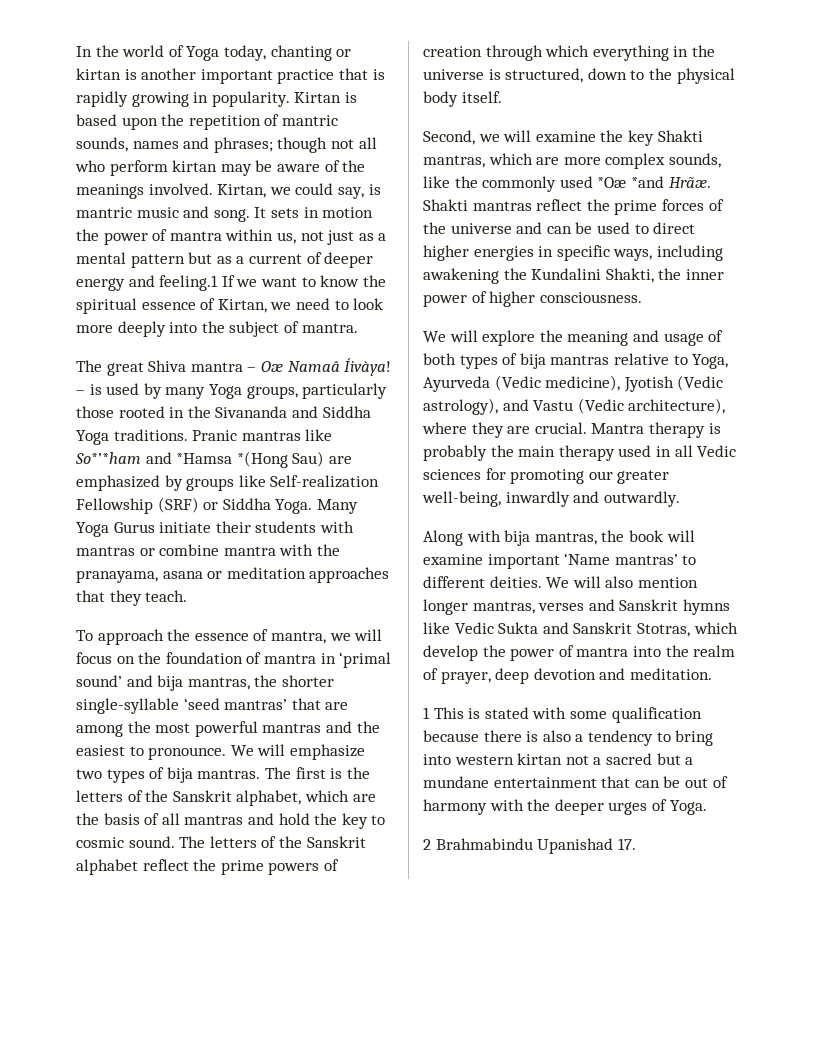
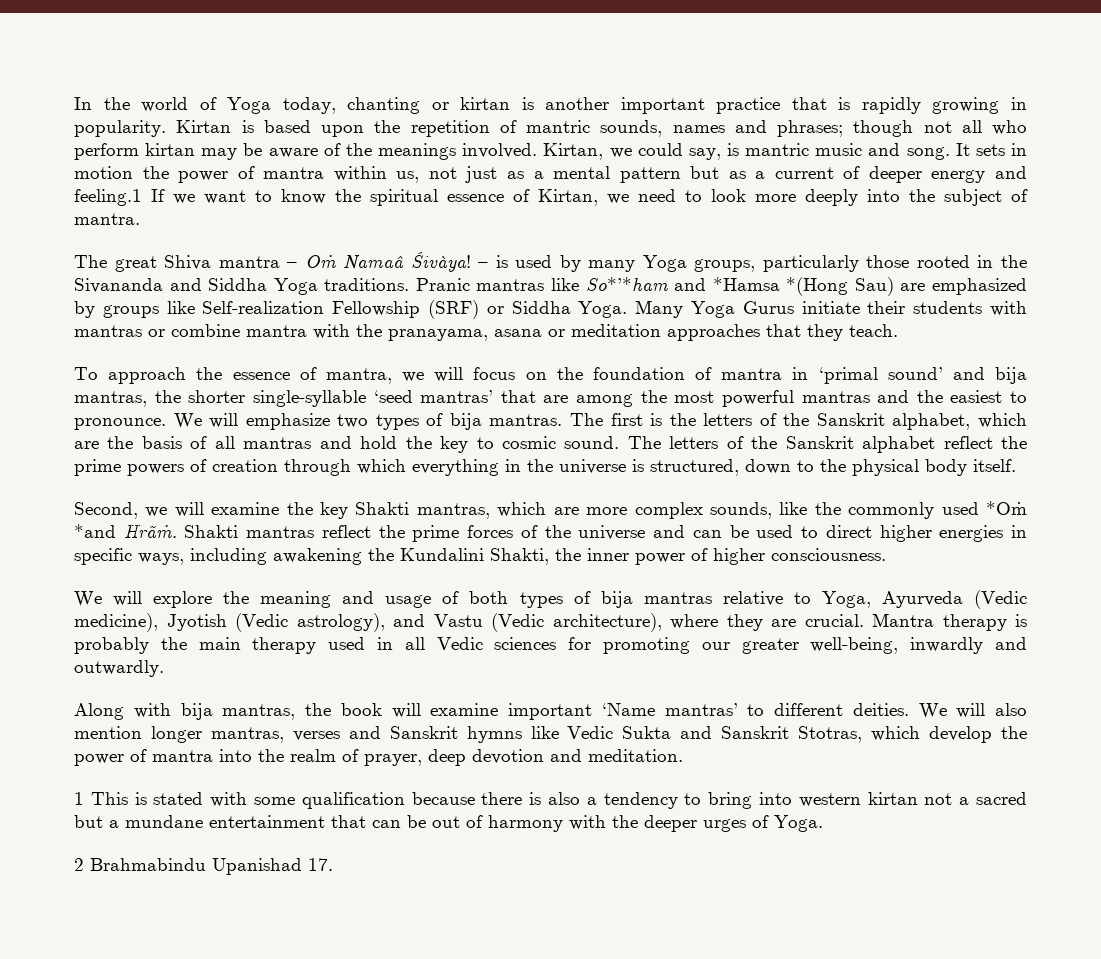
[260,358,392,376] Oæ Namaâ Íivàya! -> [304,252,471,272] Oṁ Namaâ Śivàya!
[597,176,711,188] *Oæ *and Hrãæ. -> [985,501,1027,515] [74,524,177,538] *Oṁ *and Hrãṁ.

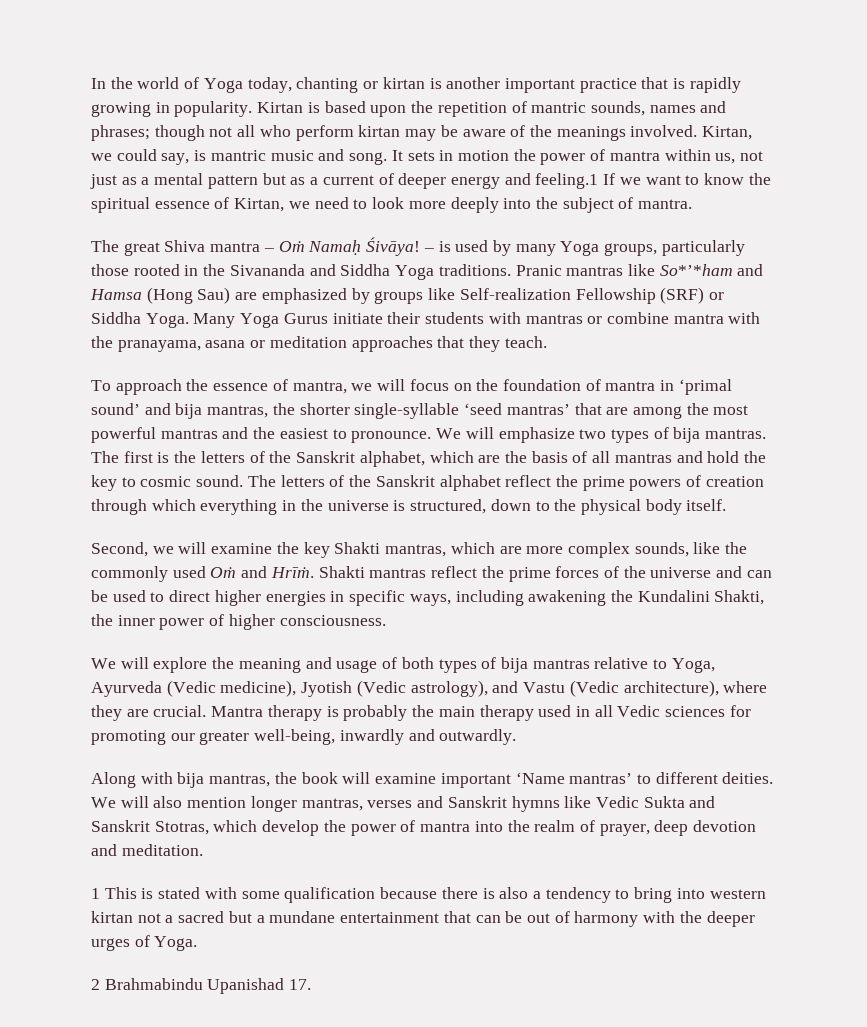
[343,252,471,272] Namaâ Śivàya! -> [308,237,421,256] Namaḥ Śivāya!
[712,277,849,296] *Hamsa *(Hong -> [90,287,193,304] Hamsa (Hong
[985,501,1027,515] [74,524,177,538] *Oṁ *and Hrãṁ. -> [210,566,314,578] Oṁ and Hrīṁ.

